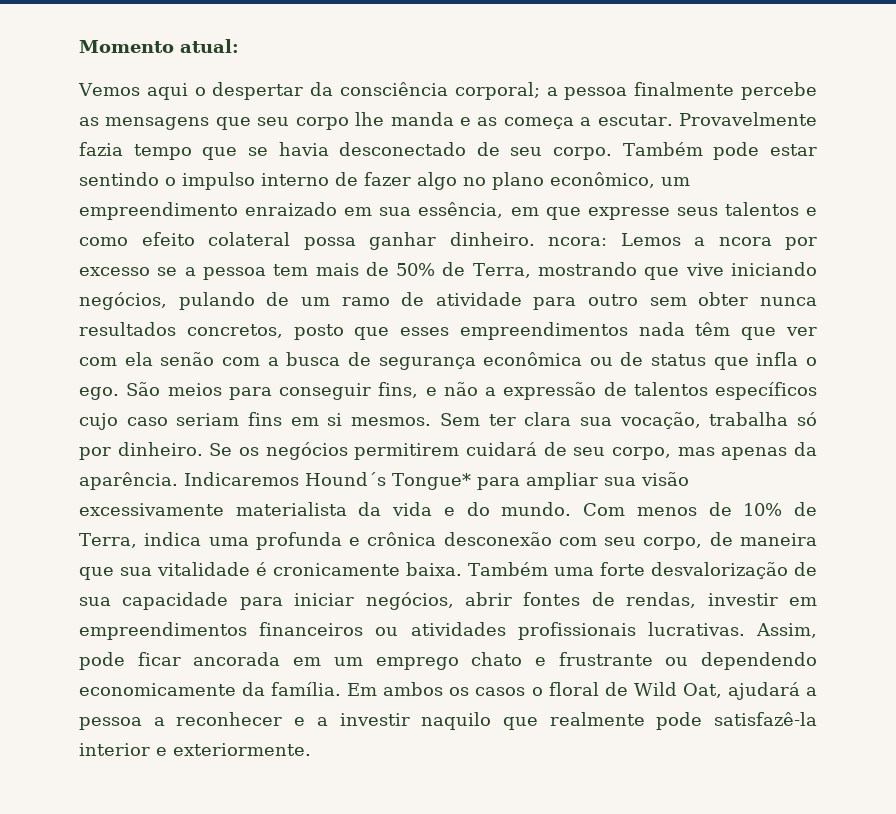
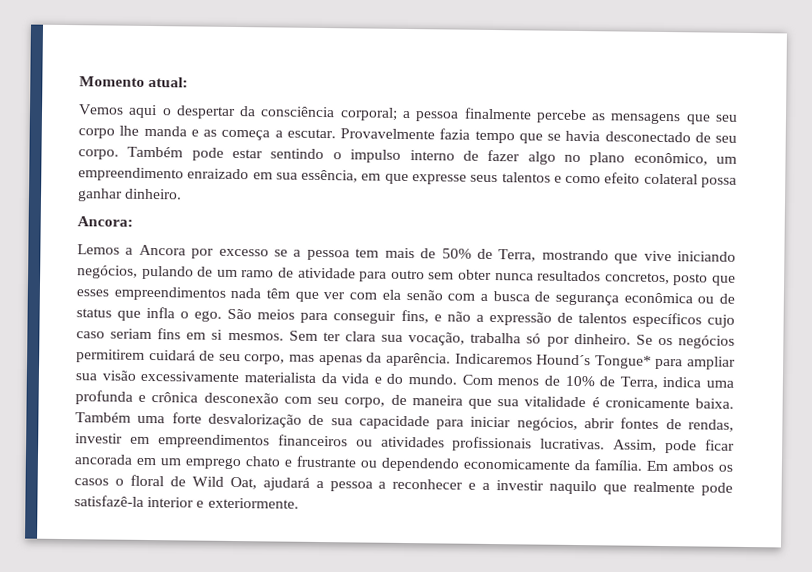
[548,237,607,246] ncora: -> [77,216,133,227] // Ancora: //
[718,237,772,246] ncora -> [138,244,186,256] Ancora

